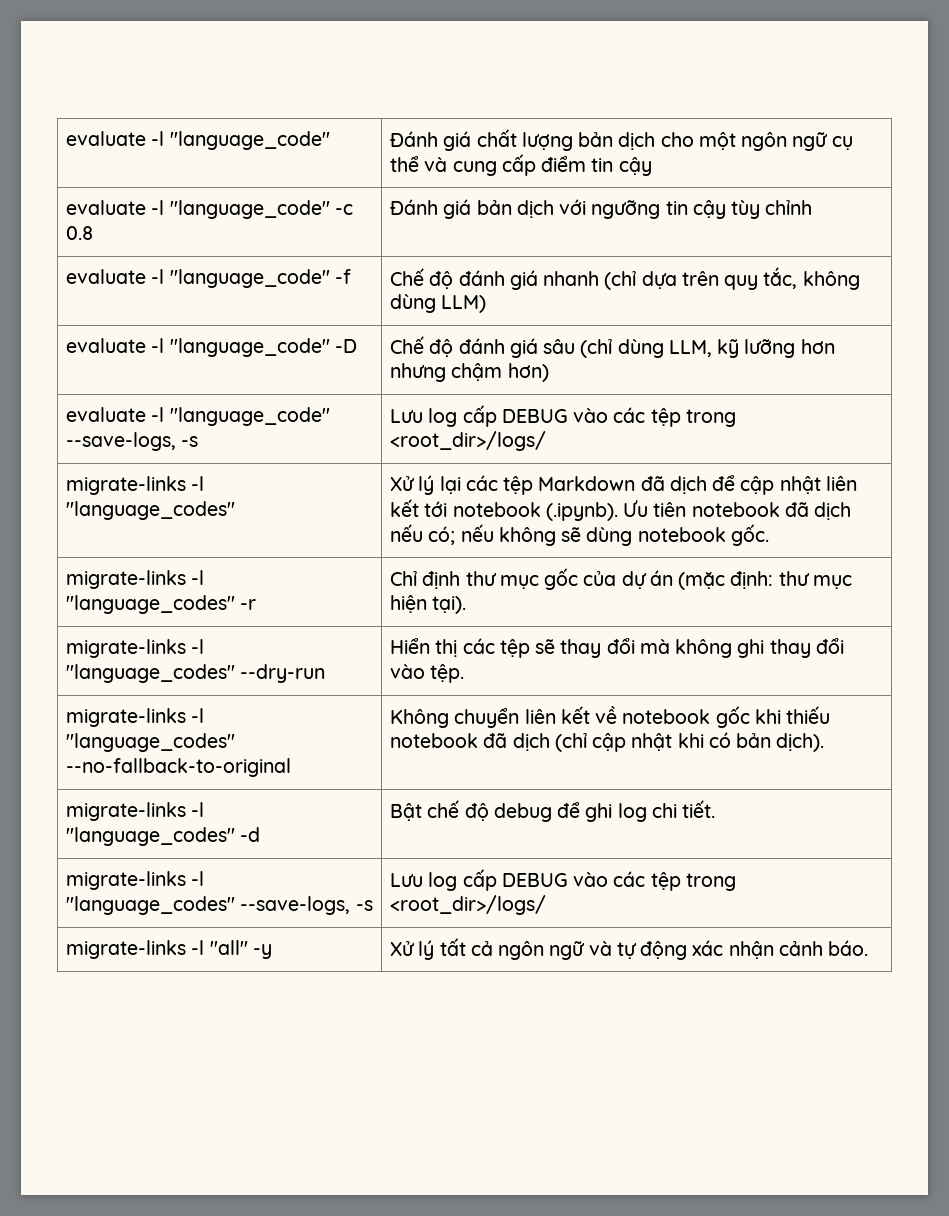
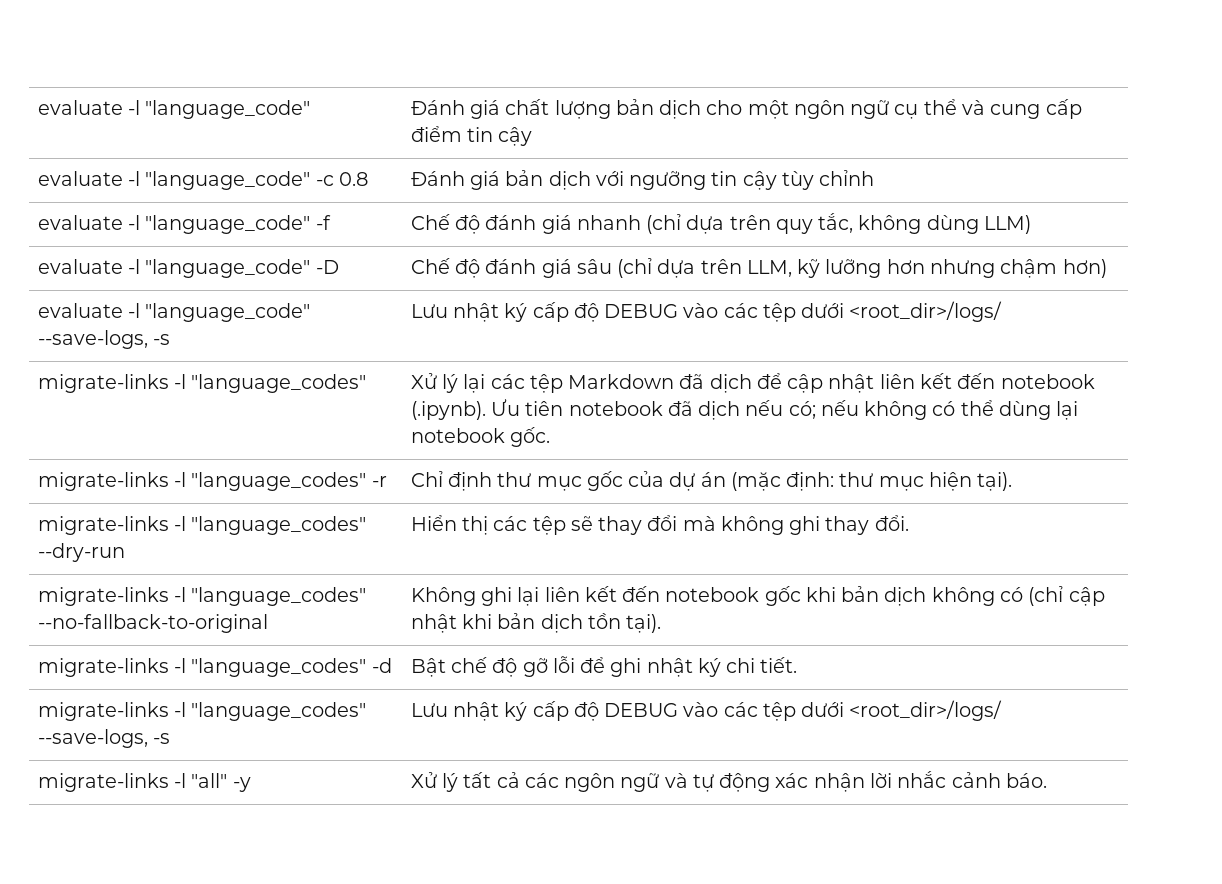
[617,339,664,358] dùng -> [657,259,742,278] dựa trên
[428,405,736,427] log cấp DEBUG vào các tệp trong -> [453,302,845,322] nhật ký cấp độ DEBUG vào các tệp dưới
[424,501,448,517] tới -> [957,373,996,389] đến
[561,527,633,546] sẽ dùng -> [932,400,1079,420] có thể dùng lại
[816,638,845,654] [390,664,465,683] đổi vào tệp. -> [874,515,909,531] đổi.
[454,706,618,728] chuyển liên kết về -> [481,586,661,606] ghi lại liên kết đến
[786,706,831,724] [390,732,825,752] thiếu notebook đã dịch (chỉ cập nhật khi có bản dịch). -> [841,586,1105,606] [410,613,662,633] bản dịch không có (chỉ cập nhật khi bản dịch tồn tại).
[493,802,647,822] debug để ghi log -> [522,656,721,677] gỡ lỗi để ghi nhật ký
[428,869,736,891] log cấp DEBUG vào các tệp trong -> [453,701,845,721] nhật ký cấp độ DEBUG vào các tệp dưới
(493, 948) none -> [524,773,559,788] các
(774, 950) none -> [869,771,947,788] lời nhắc

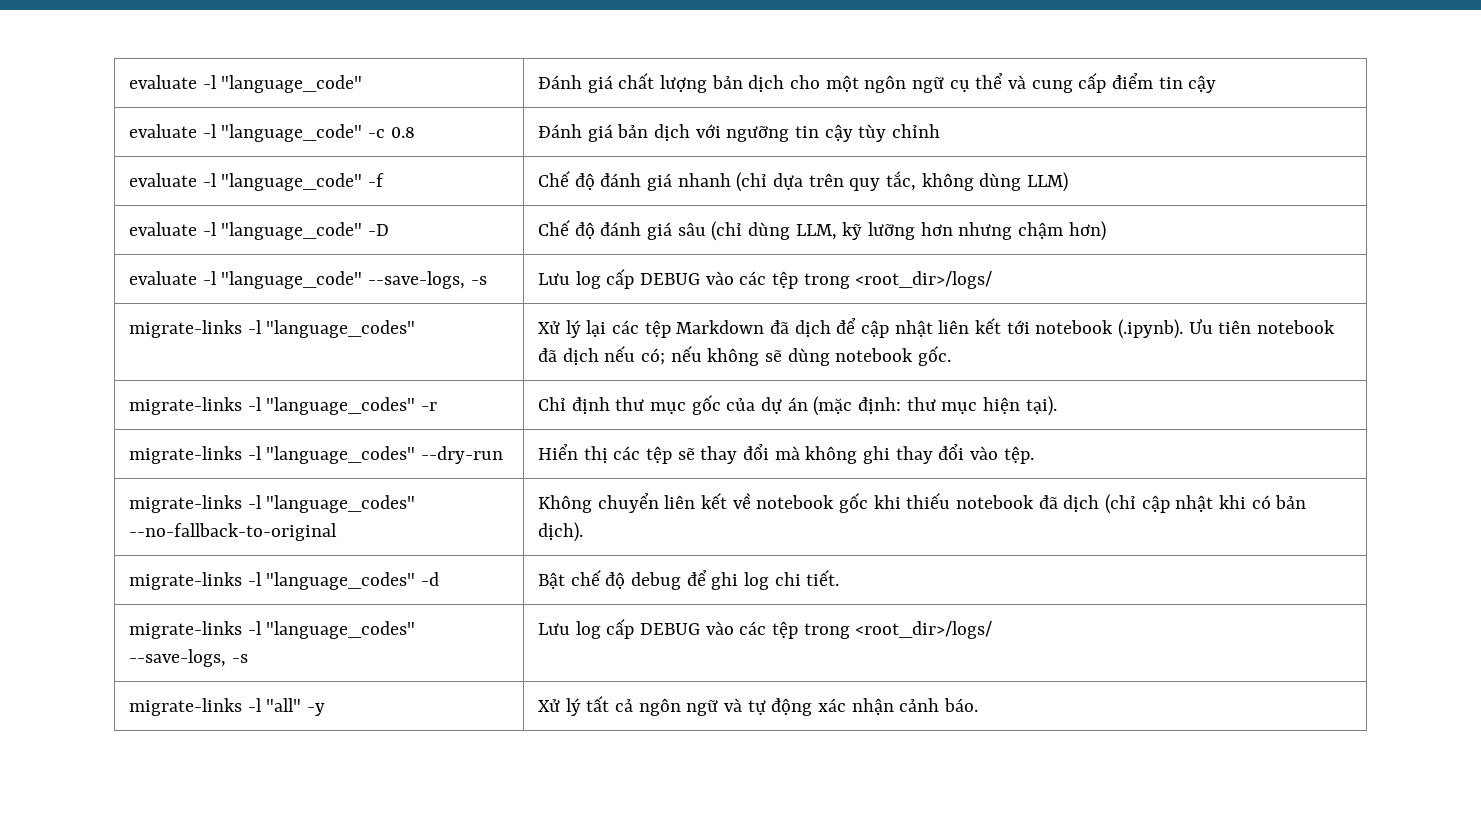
[657,259,742,278] dựa trên -> [748,222,791,240] dùng
[453,302,845,322] nhật ký cấp độ DEBUG vào các tệp dưới -> [575,269,850,289] log cấp DEBUG vào các tệp trong
[957,373,996,389] đến -> [1006,320,1030,334] tới
[932,400,1079,420] có thể dùng lại -> [765,348,830,366] sẽ dùng
[874,515,909,531] đổi. -> [938,444,1034,464] đổi vào tệp.
[481,586,661,606] ghi lại liên kết đến -> [597,493,751,513] chuyển liên kết về
[841,586,1105,606] [410,613,662,633] bản dịch không có (chỉ cập nhật khi bản dịch tồn tại). -> [906,493,1307,514] [538,522,584,542] thiếu notebook đã dịch (chỉ cập nhật khi có bản dịch).
[522,656,721,677] gỡ lỗi để ghi nhật ký -> [631,570,770,590] debug để ghi log
[453,701,845,721] nhật ký cấp độ DEBUG vào các tệp dưới -> [575,619,850,639] log cấp DEBUG vào các tệp trong
[524,773,559,788] các -> (634, 705) none
[869,771,947,788] lời nhắc -> (894, 706) none

